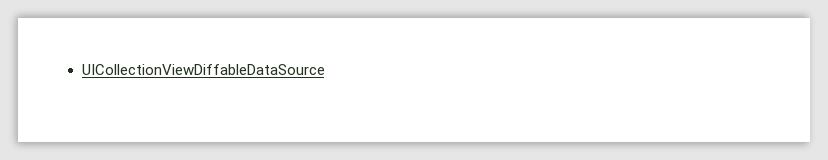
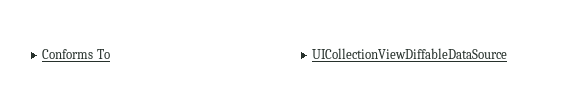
(81, 69) none -> [42,49,110,59] Conforms To //

